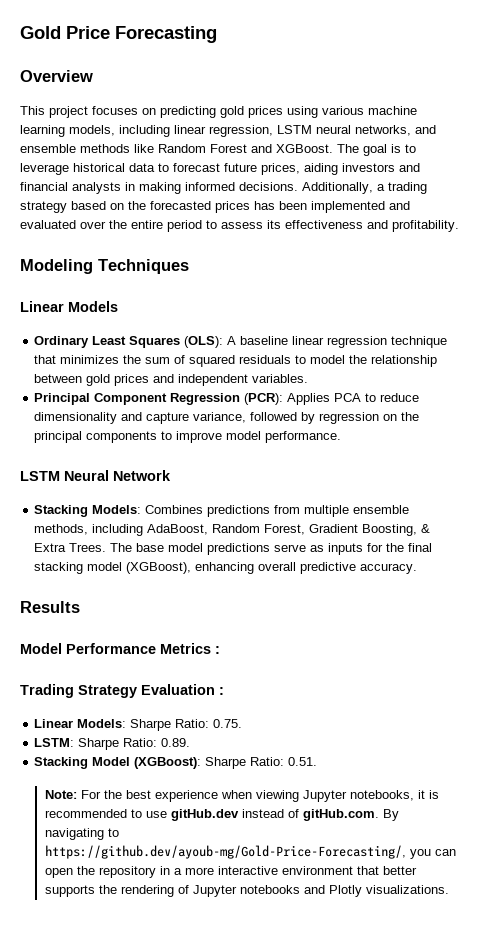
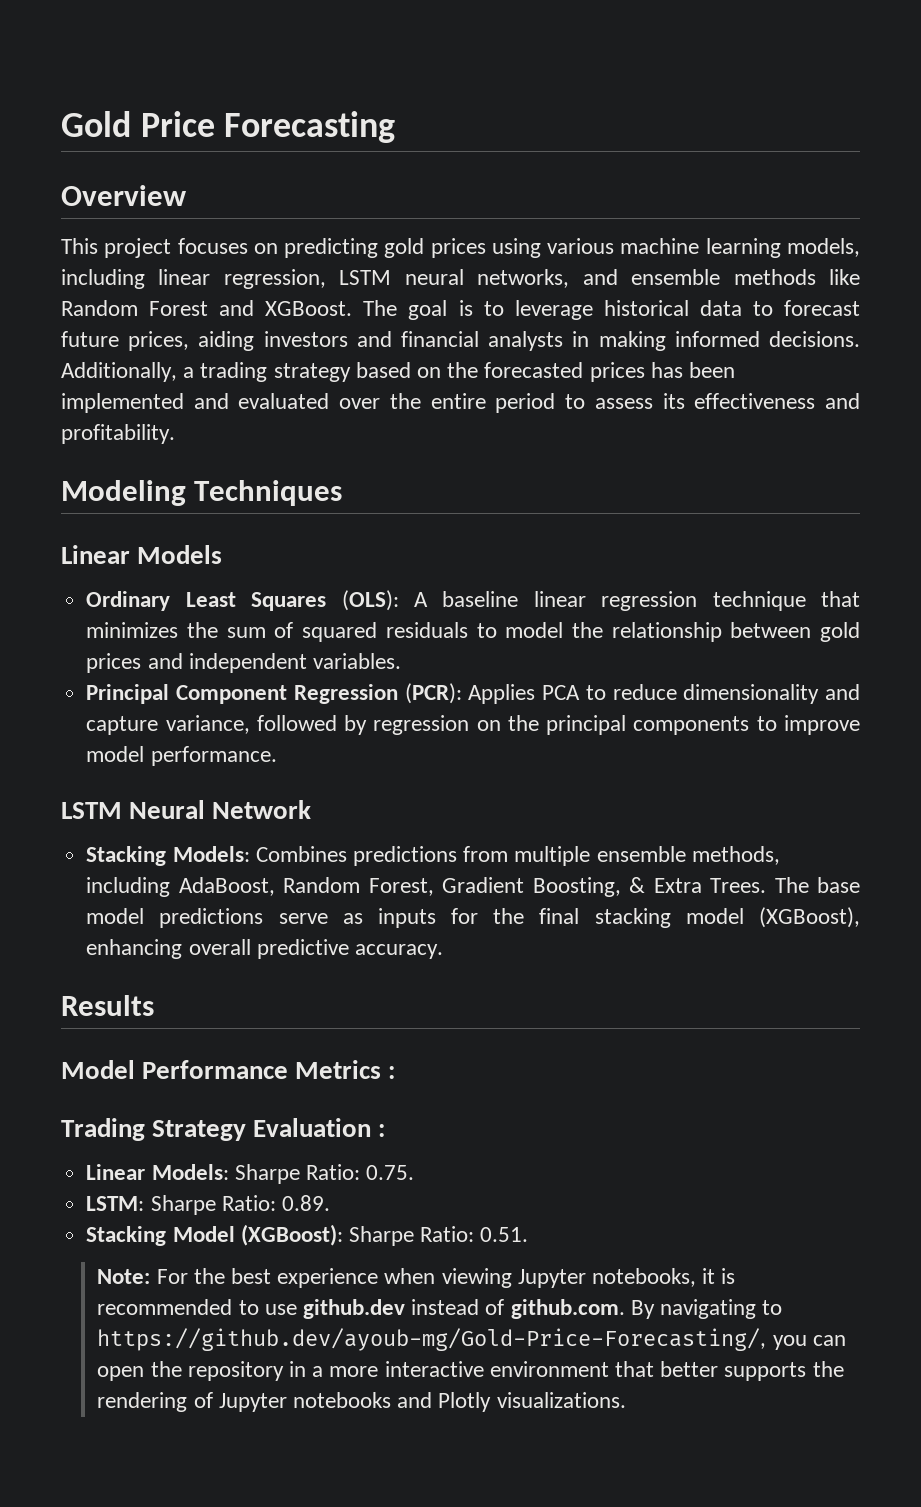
[170,809,239,821] gitHub.dev -> [303,1299,406,1319] github.dev
[302,809,379,821] gitHub.com. -> [510,1299,625,1319] github.com.

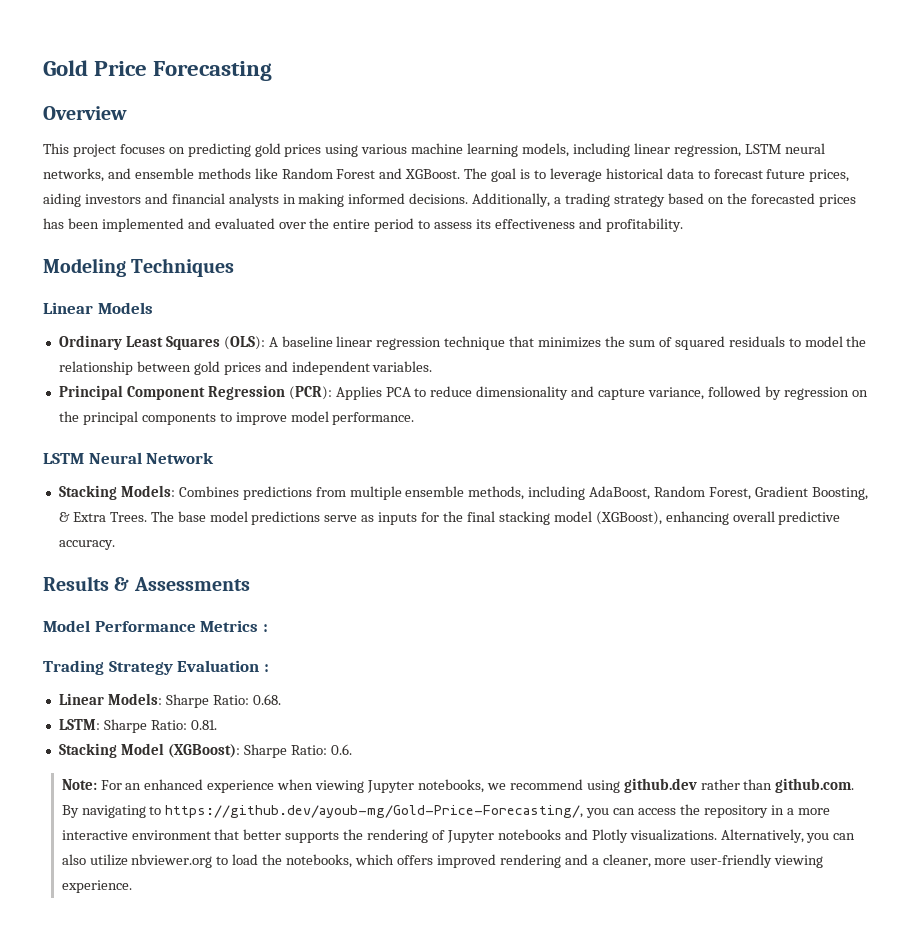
(154, 1005) none -> [114,577,250,591] & Assessments
[366,1165,415,1180] 0.75. -> [252,694,281,705] 0.68.
[281,1195,330,1211] 0.89. -> [190,720,217,730] 0.81.
[480,1227,529,1242] 0.51. -> [330,744,352,755] 0.6.
[193,1268,272,1284] the best -> [125,779,204,790] an enhanced
[702,1268,736,1284] [97,1299,505,1319] it is recommended to use github.dev instead of -> [486,778,773,793] we recommend using github.dev rather than
[97,1366,145,1381] open -> [638,808,677,815] access
(626, 1400) none -> [720,829,856,843] [61,854,824,868] [61,880,132,893] Alternatively, you can also utilize nbviewer.org to load the notebooks, which offers improved rendering and a cleaner, more user-friendly viewing experience.

